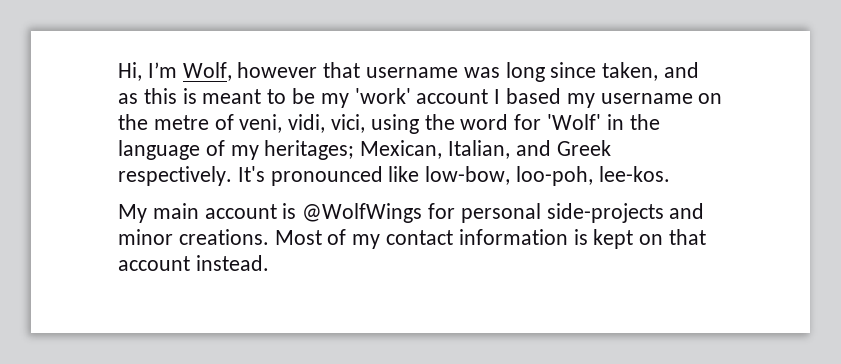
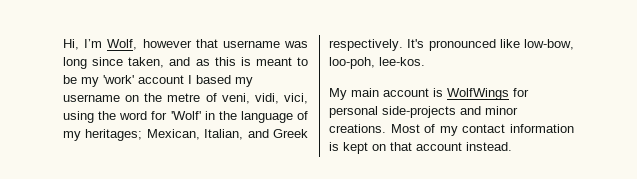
[302,203,423,223] @WolfWings -> [447,88,509,100] WolfWings

